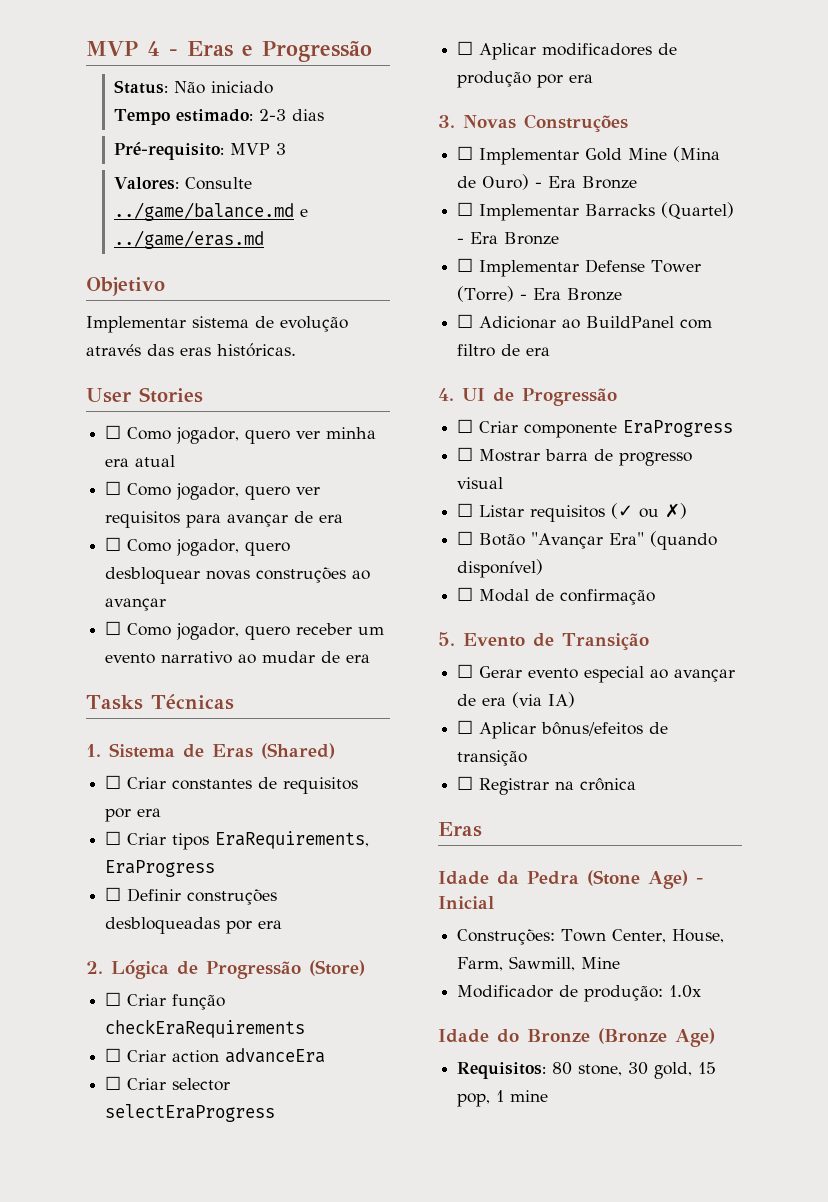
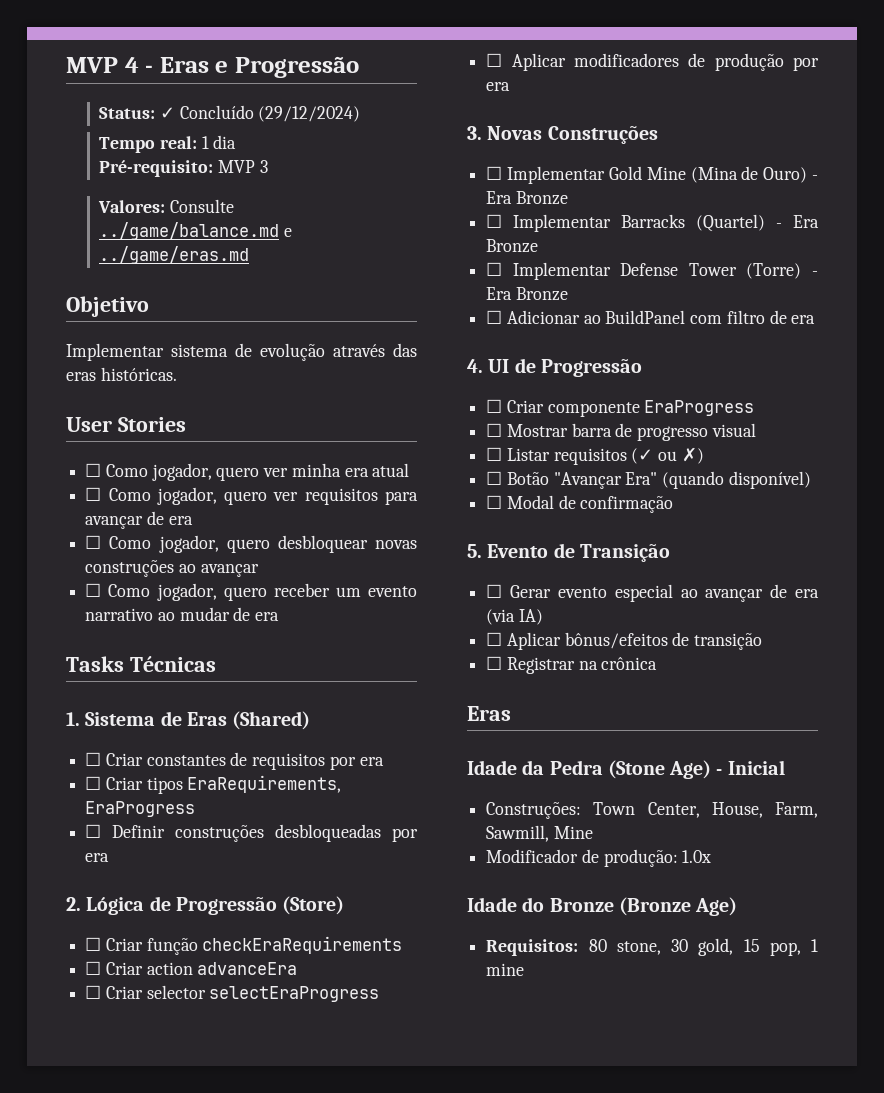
[174,81,274,94] [114,109,325,125] Não iniciado // Tempo estimado: 2-3 dias -> [159,105,361,122] [99,135,237,153] ✓ Concluído (29/12/2024) // Tempo real: 1 dia

